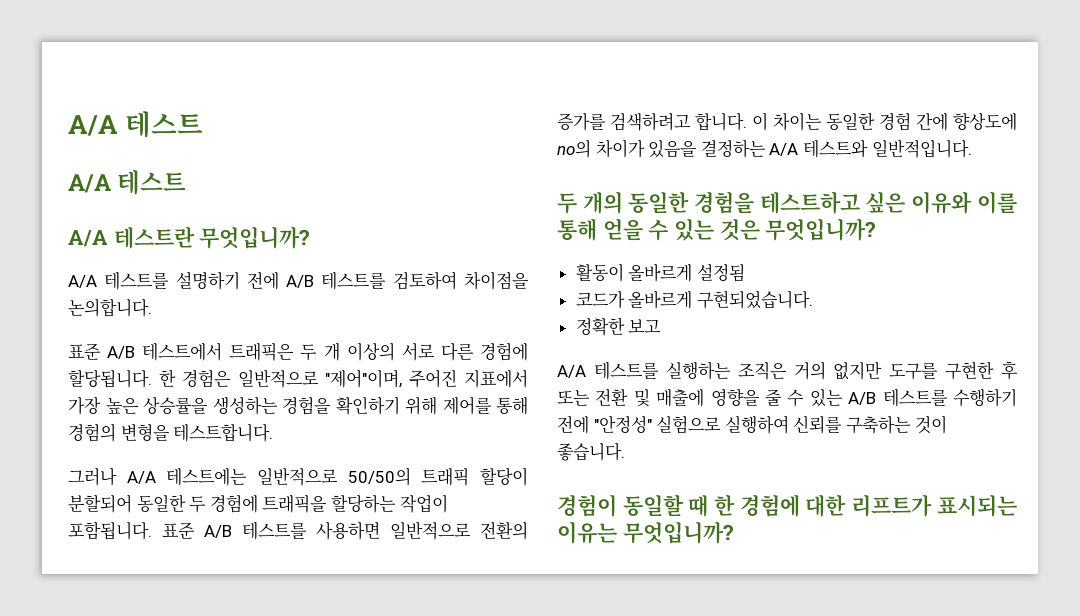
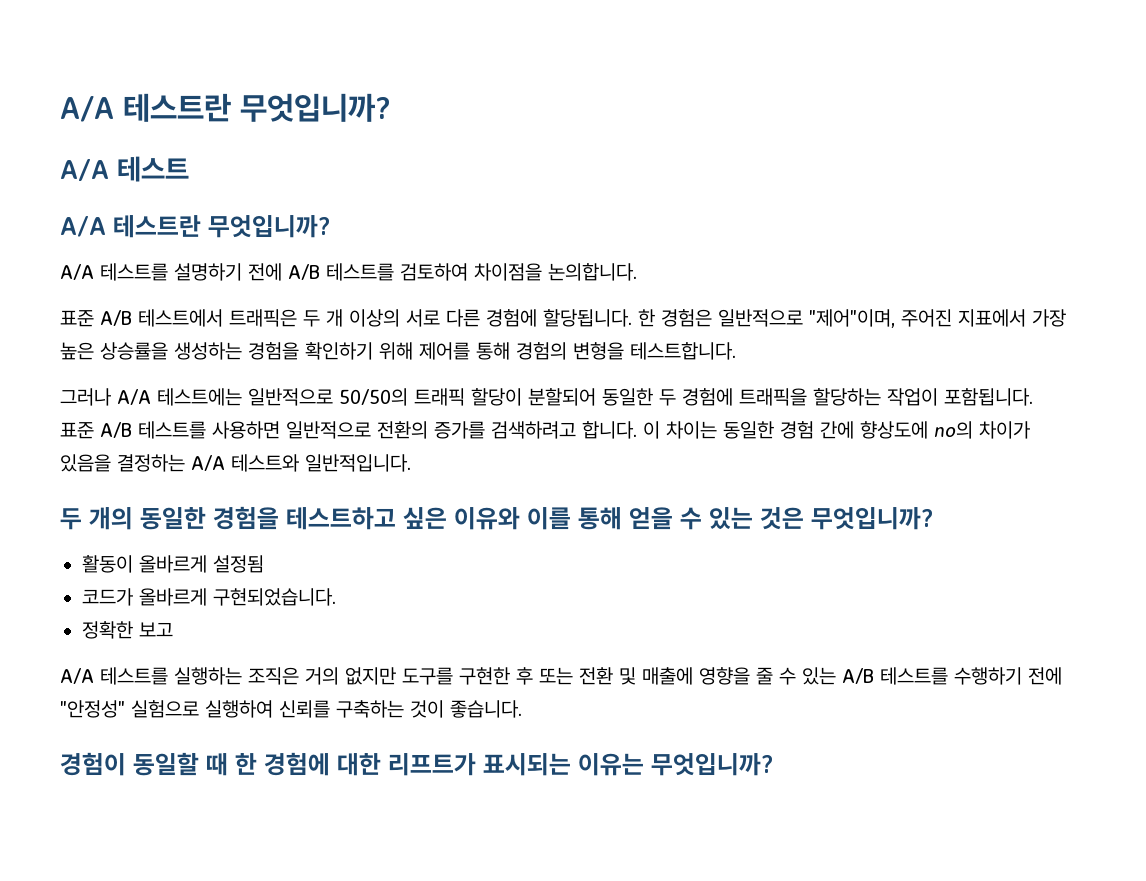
[68,111,204,138] A/A 테스트 -> [60,93,391,122] A/A 테스트란 무엇입니까?

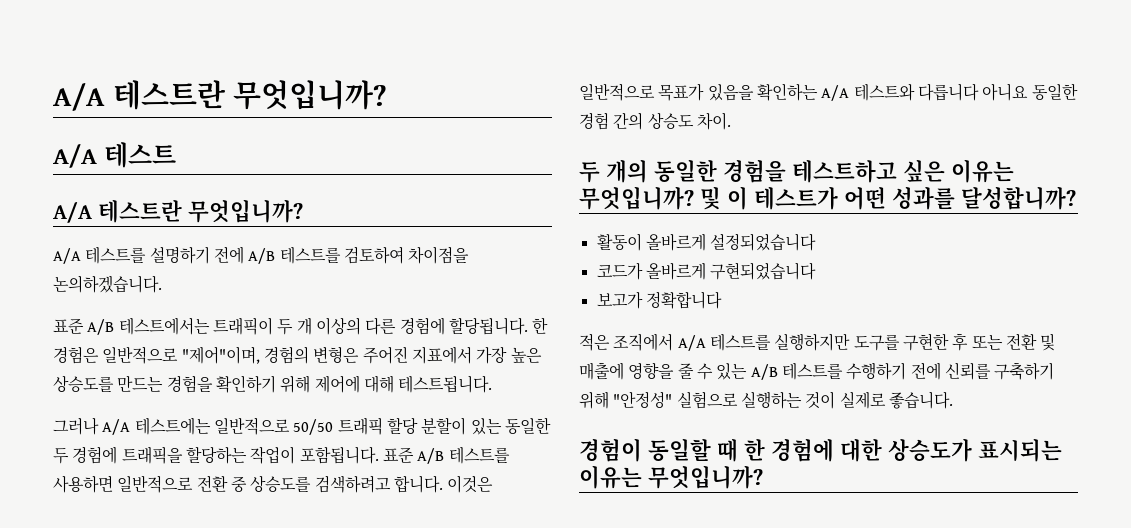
[548,263,637,281] [60,309,297,327] 논의합니다. // 표준 A/B 테스트에서 트래픽은 -> [53,275,162,293] [53,317,273,335] 논의하겠습니다. // 표준 A/B 테스트에서는 트래픽이
[406,309,440,327] 서로 -> (361, 326) none
(895, 318) none -> [263,346,360,364] 경험의 변형은
[100,342,242,360] 상승률을 생성하는 -> [53,375,164,392] 상승도를 만드는
[419,342,736,360] 제어를 통해 경험의 변형을 테스트합니다. -> [314,375,493,393] 제어에 대해 테스트됩니다.
[339,388,596,406] 50/50의 트래픽 할당이 분할되어 -> [293,417,502,435] 50/50 트래픽 할당 분할이 있는
[377,421,1030,439] [60,454,411,472] 전환의 증가를 검색하려고 합니다. 이 차이는 동일한 경험 간에 향상도에 no의 차이가 있음을 결정하는 A/A 테스트와 일반적입니다. -> [196,475,494,493] [579,83,1078,101] [579,112,731,130] 전환 중 상승도를 검색하려고 합니다. 이것은 일반적으로 목표가 있음을 확인하는 A/A 테스트와 다릅니다 아니요 동일한 경험 간의 상승도 차이.
[454,507,933,530] 이유와 이를 통해 얻을 수 있는 것은 무엇입니까? -> [951,159,1014,183] [579,186,1076,210] 이유는 무엇입니까? 및 이 테스트가 어떤 성과를 달성합니까?
[213,555,264,573] 설정됨 -> [710,233,817,251] 설정되었습니다
[213,588,336,606] [82,621,173,639] [60,667,396,685] 구현되었습니다. // 정확한 보고 // A/A 테스트를 실행하는 조직은 거의 없지만 -> [710,262,817,280] [596,291,722,309] [579,333,851,351] 구현되었습니다 // 보고가 정확합니다 // 적은 조직에서 A/A 테스트를 실행하지만
[60,700,444,718] "안정성" 실험으로 실행하여 신뢰를 구축하는 것이 -> [944,362,1055,380] [579,391,886,409] 신뢰를 구축하기 위해 "안정성" 실험으로 실행하는 것이 실제로
[388,753,476,776] 리프트가 -> [888,438,972,462] 상승도가

